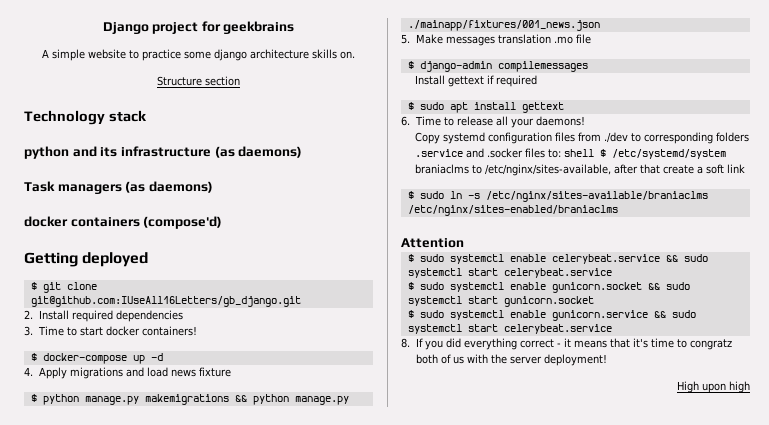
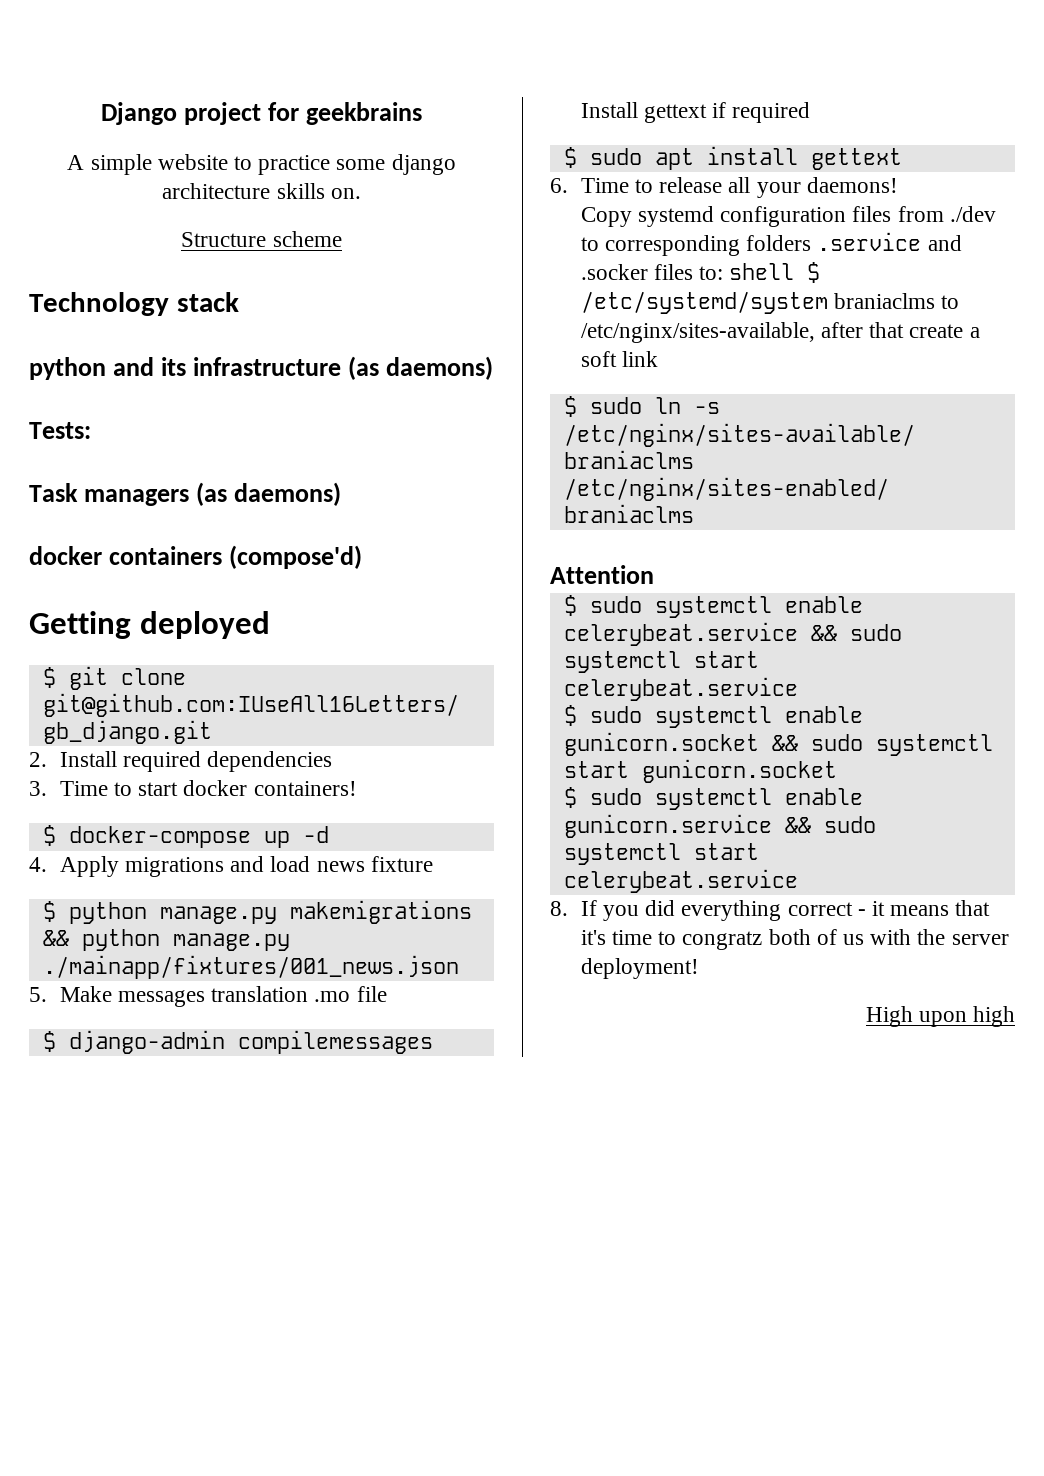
[205,76,240,86] section -> [272,231,342,247] scheme
(303, 152) none -> [29,422,91,439] // Tests:

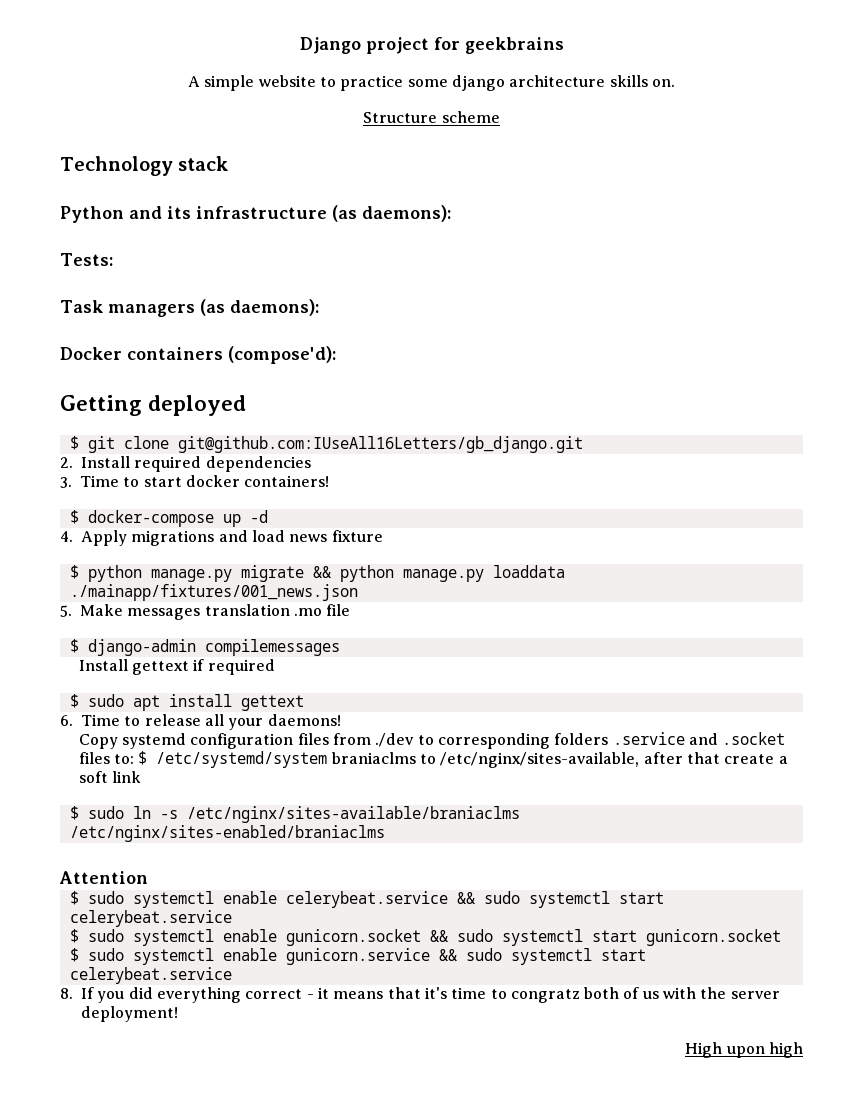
[29,357,106,380] python -> [60,206,124,223] Python
[386,356,494,380] daemons) -> [362,205,451,222] daemons):
[234,482,342,506] [29,545,363,569] daemons) // docker containers (compose'd) -> [229,299,319,316] [60,346,336,364] daemons): // Docker containers (compose'd):
[289,900,472,924] makemigrations -> [240,565,304,582] migrate
(290, 942) none -> [492,565,565,578] loaddata
[580,264,648,280] .socker -> [722,732,786,745] .socket
[729,263,795,280] shell -> (135, 759) none

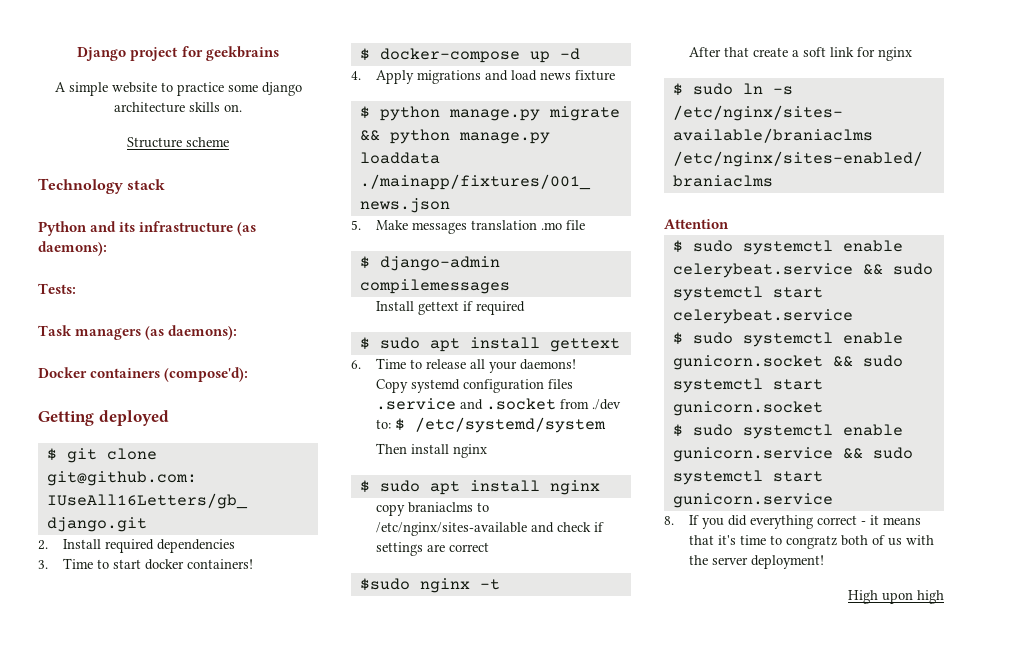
[333,733,609,749] from ./dev to corresponding folders -> (574, 384) none
[78,752,110,764] files -> [560,399,622,410] from ./dev
[331,752,683,768] braniaclms to /etc/nginx/sites-available, after -> [376,443,488,458] [359,480,600,495] [376,502,490,516] [376,522,605,536] [376,542,490,556] [359,578,500,593] [689,47,722,57] // Then install nginx // $ sudo apt install nginx // copy braniaclms to /etc/nginx/sites-available and check if settings are correct // $sudo nginx -t // After
(142, 777) none -> [857,47,913,61] for nginx
[69,967,232,984] celerybeat.service -> [672,493,833,508] gunicorn.service

